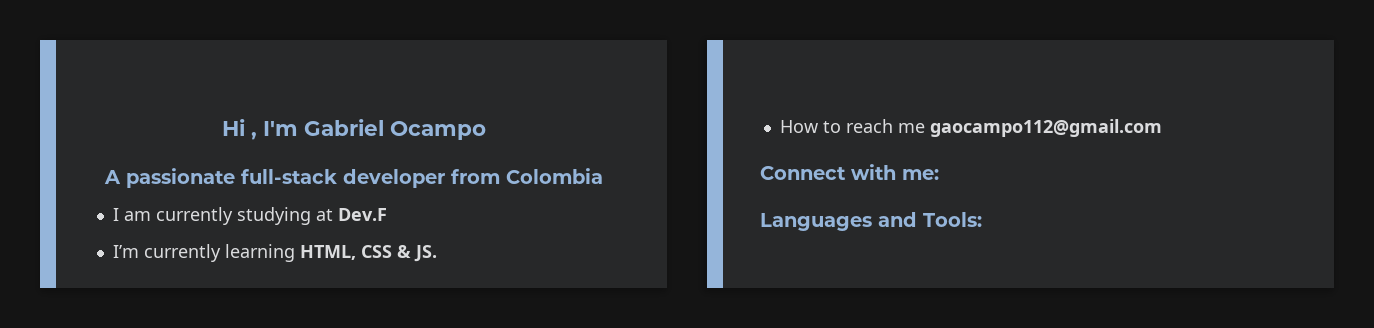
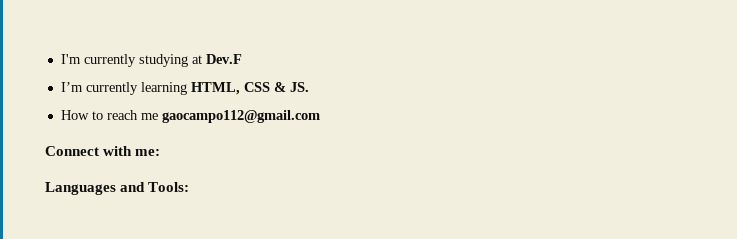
[221,119,486,140] [103,168,603,188] [112,208,151,221] Hi , I'm Gabriel Ocampo // A passionate full-stack developer from Colombia // I am -> [60,54,81,64] I'm

